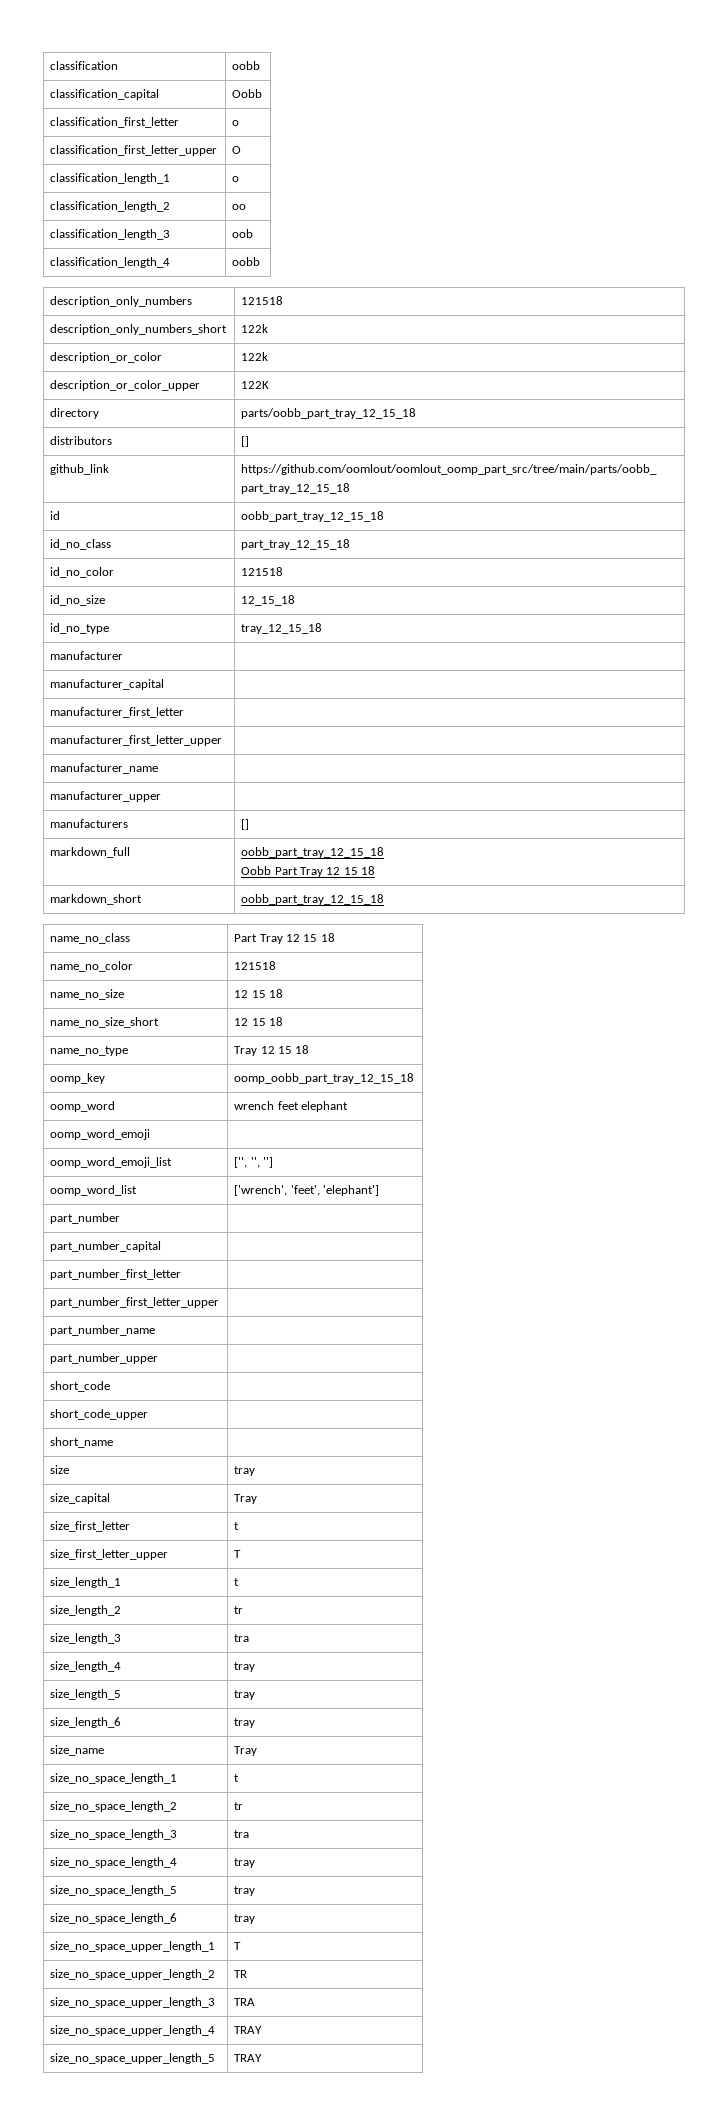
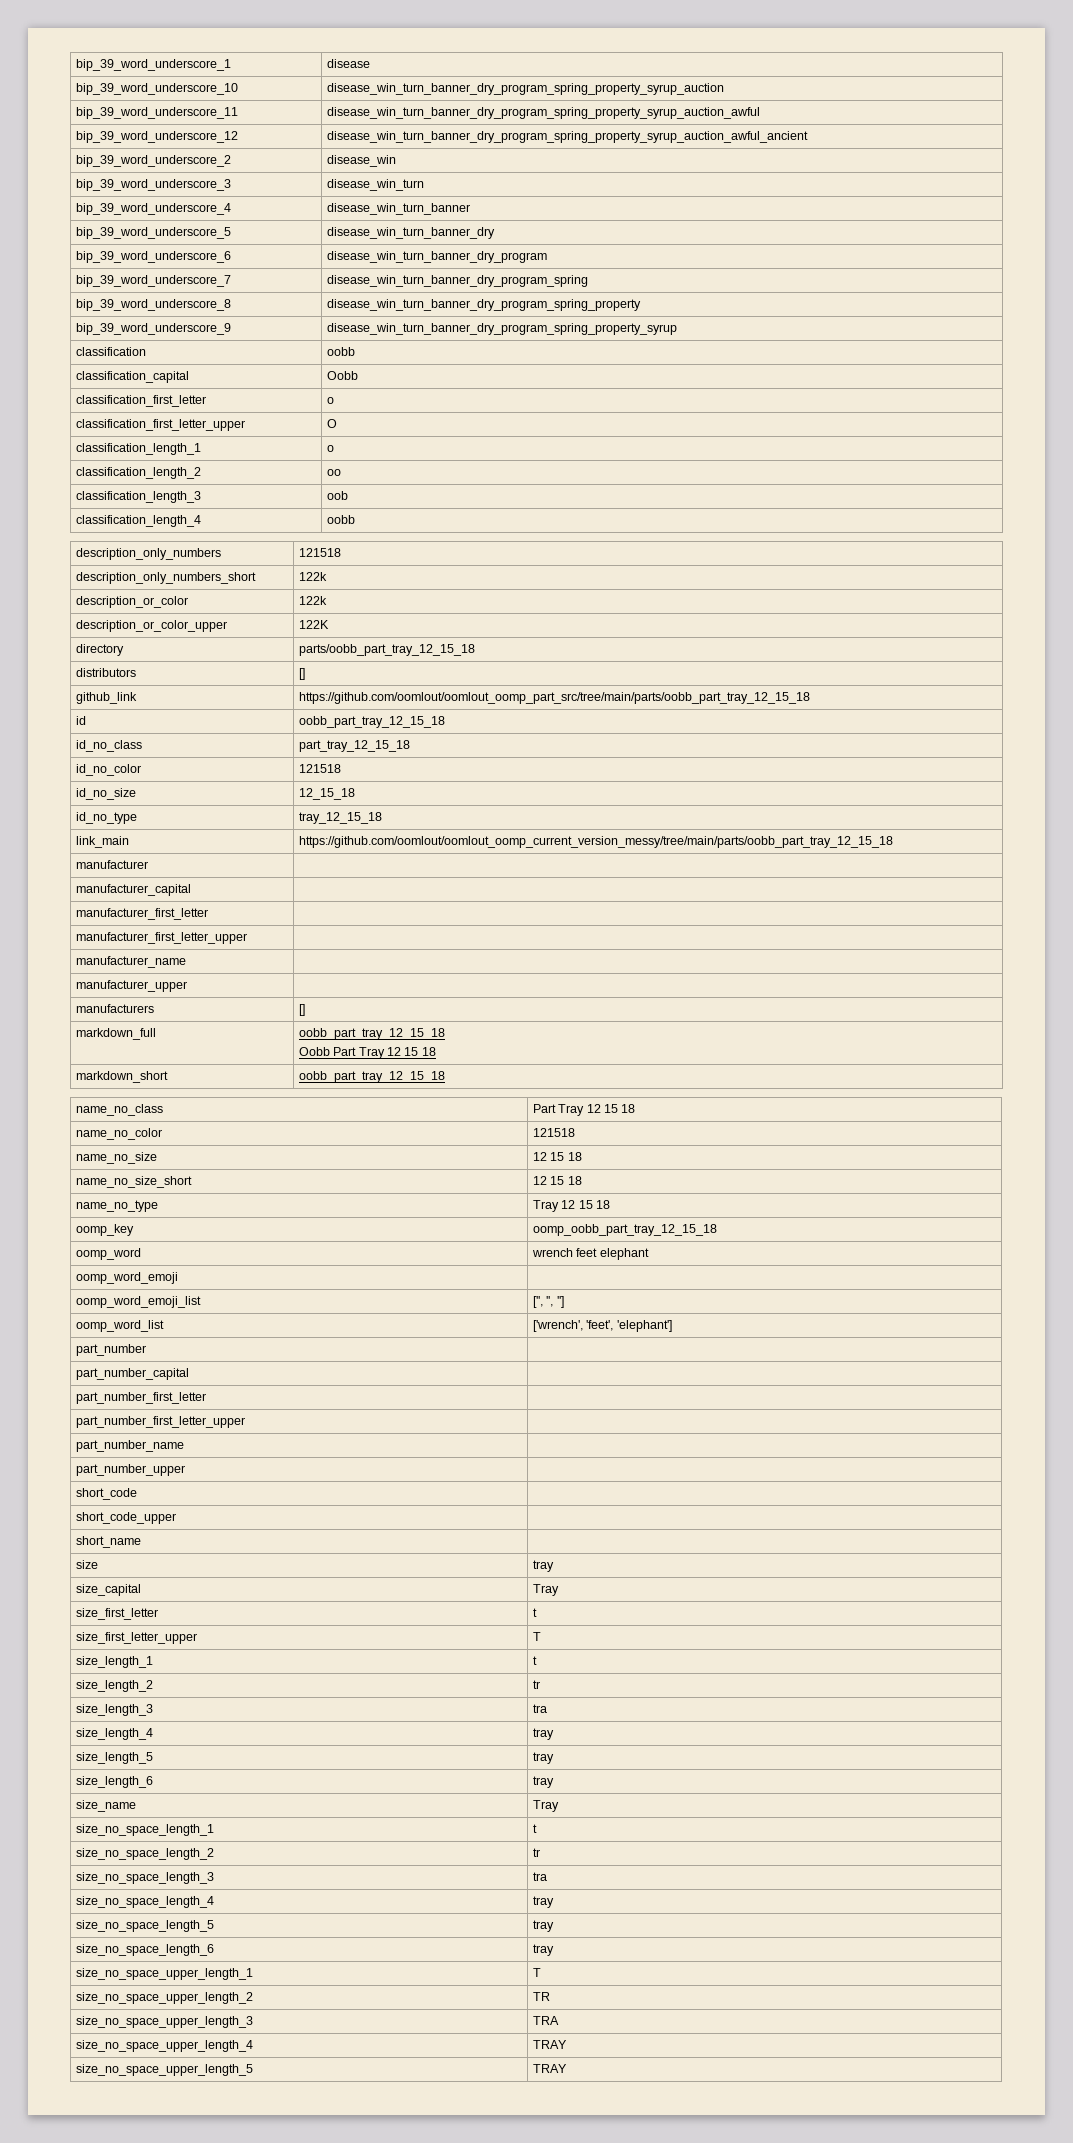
(50, 65) none -> [75,59,231,71] [326,59,370,68] [75,83,238,95] [326,83,724,95] [75,107,238,119] [326,107,760,119] [75,131,238,143] [326,131,808,143] [75,155,231,167] [326,155,396,167] [75,179,231,191] [326,179,424,191] [75,203,231,215] [326,203,470,215] [75,227,231,239] [326,227,495,239] [75,251,231,263] [326,251,547,263] [75,275,231,287] [326,275,588,287] [75,299,231,311] [326,299,641,311] [75,323,231,335] [326,323,677,335] bip_39_word_underscore_1 | disease // bip_39_word_underscore_10 | disease_win_turn_banner_dry_program_spring_property_syrup_auction // bip_39_word_underscore_11 | disease_win_turn_banner_dry_program_spring_property_syrup_auction_awful // bip_39_word_underscore_12 | disease_win_turn_banner_dry_program_spring_property_syrup_auction_awful_ancient // bip_39_word_underscore_2 | disease_win // bip_39_word_underscore_3 | disease_win_turn // bip_39_word_underscore_4 | disease_win_turn_banner // bip_39_word_underscore_5 | disease_win_turn_banner_dry // bip_39_word_underscore_6 | disease_win_turn_banner_dry_program // bip_39_word_underscore_7 | disease_win_turn_banner_dry_program_spring // bip_39_word_underscore_8 | disease_win_turn_banner_dry_program_spring_property // bip_39_word_underscore_9 | disease_win_turn_banner_dry_program_spring_property_syrup //
(323, 628) none -> [75,836,129,848] [298,836,893,848] // link_main | https://github.com/oomlout/oomlout_oomp_current_version_messy/tree/main/parts/oobb_part_tray_12_15_18

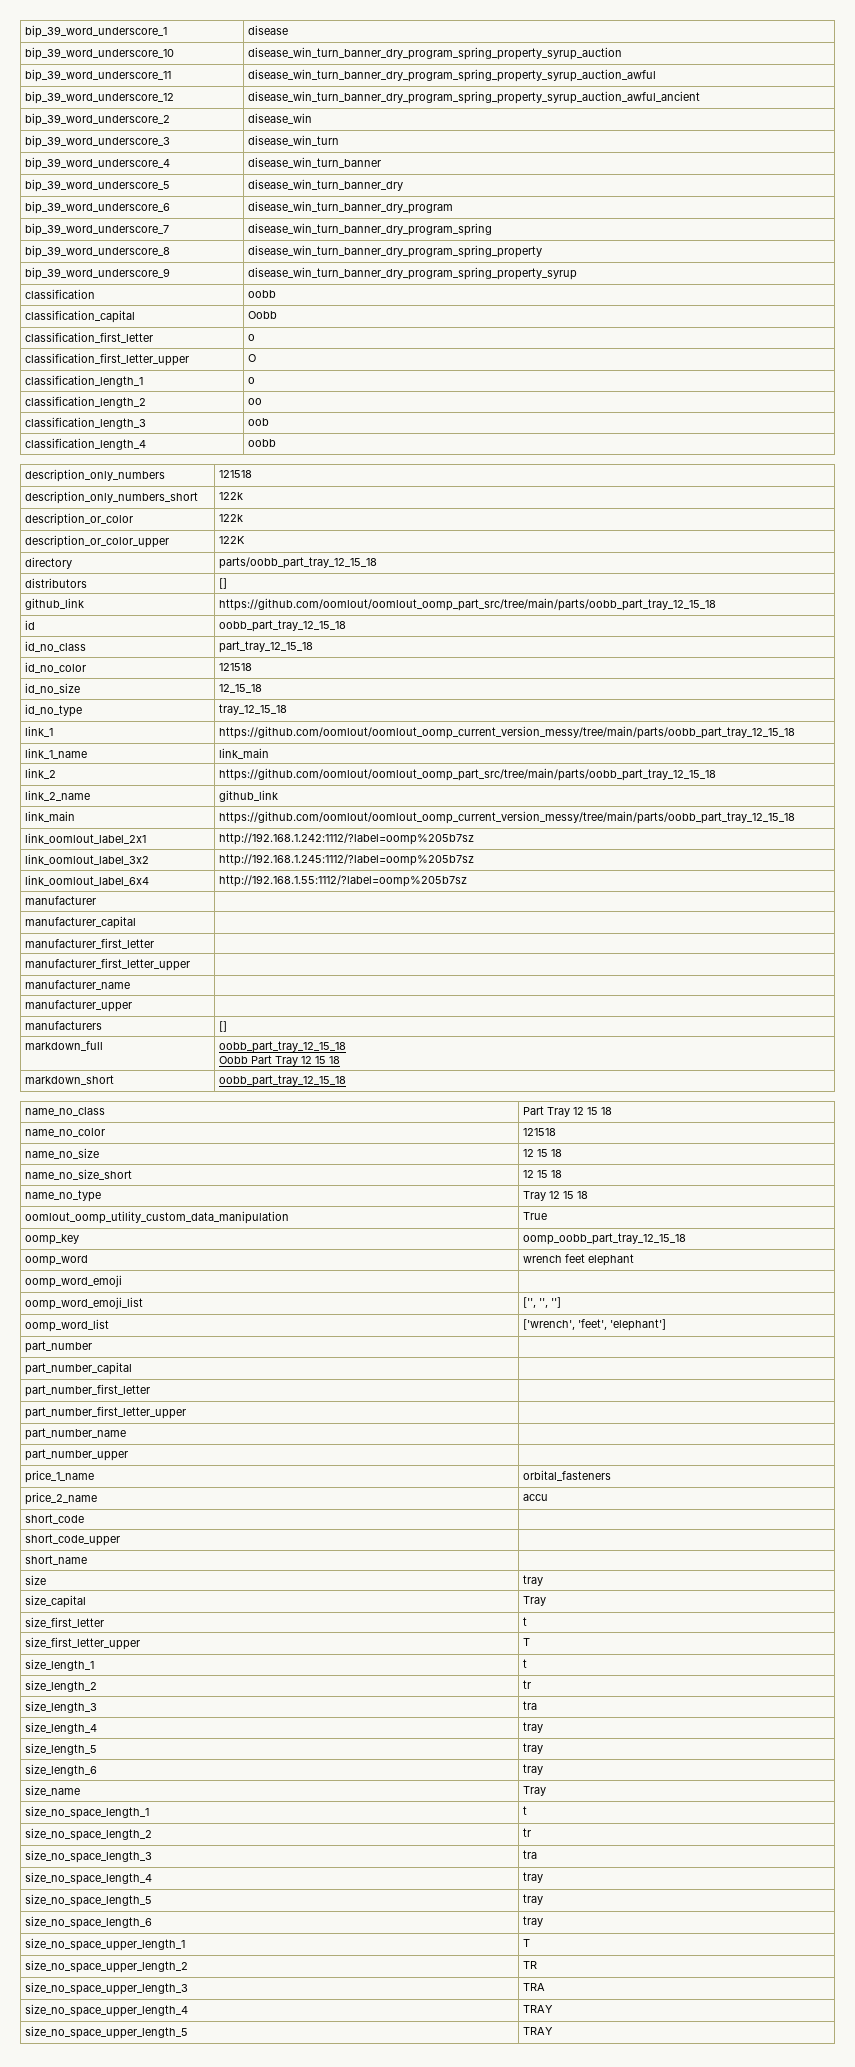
[75,836,129,848] [298,836,893,848] link_main | https://github.com/oomlout/oomlout_oomp_current_version_messy/tree/main/parts/oobb_part_tray_12_15_18 -> [24,726,53,737] [218,726,795,739] [24,748,87,759] [218,748,269,759] [24,768,56,779] [218,768,716,781] [24,790,90,801] [218,790,278,802] [24,811,75,822] [218,811,795,824] [24,833,146,844] [218,833,474,845] [24,854,149,865] [218,854,474,866] [24,875,149,886] [218,875,467,887] link_1 | https://github.com/oomlout/oomlout_oomp_current_version_messy/tree/main/parts/oobb_part_tray_12_15_18 // link_1_name | link_main // link_2 | https://github.com/oomlout/oomlout_oomp_part_src/tree/main/parts/oobb_part_tray_12_15_18 // link_2_name | github_link // link_main | https://github.com/oomlout/oomlout_oomp_current_version_messy/tree/main/parts/oobb_part_tray_12_15_18 // link_oomlout_label_2x1 | http://192.168.1.242:1112/?label=oomp%205b7sz // link_oomlout_label_3x2 | http://192.168.1.245:1112/?label=oomp%205b7sz // link_oomlout_label_6x4 | http://192.168.1.55:1112/?label=oomp%205b7sz
(611, 1204) none -> [24,1211,289,1224] [522,1212,547,1220] // oomlout_oomp_utility_custom_data_manipulation | True
(185, 1470) none -> [24,1470,94,1483] [522,1470,611,1481] [24,1492,97,1505] [522,1494,548,1501] // price_1_name | orbital_fasteners // price_2_name | accu

